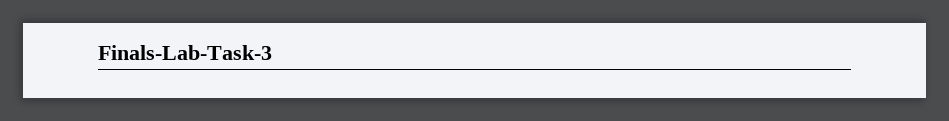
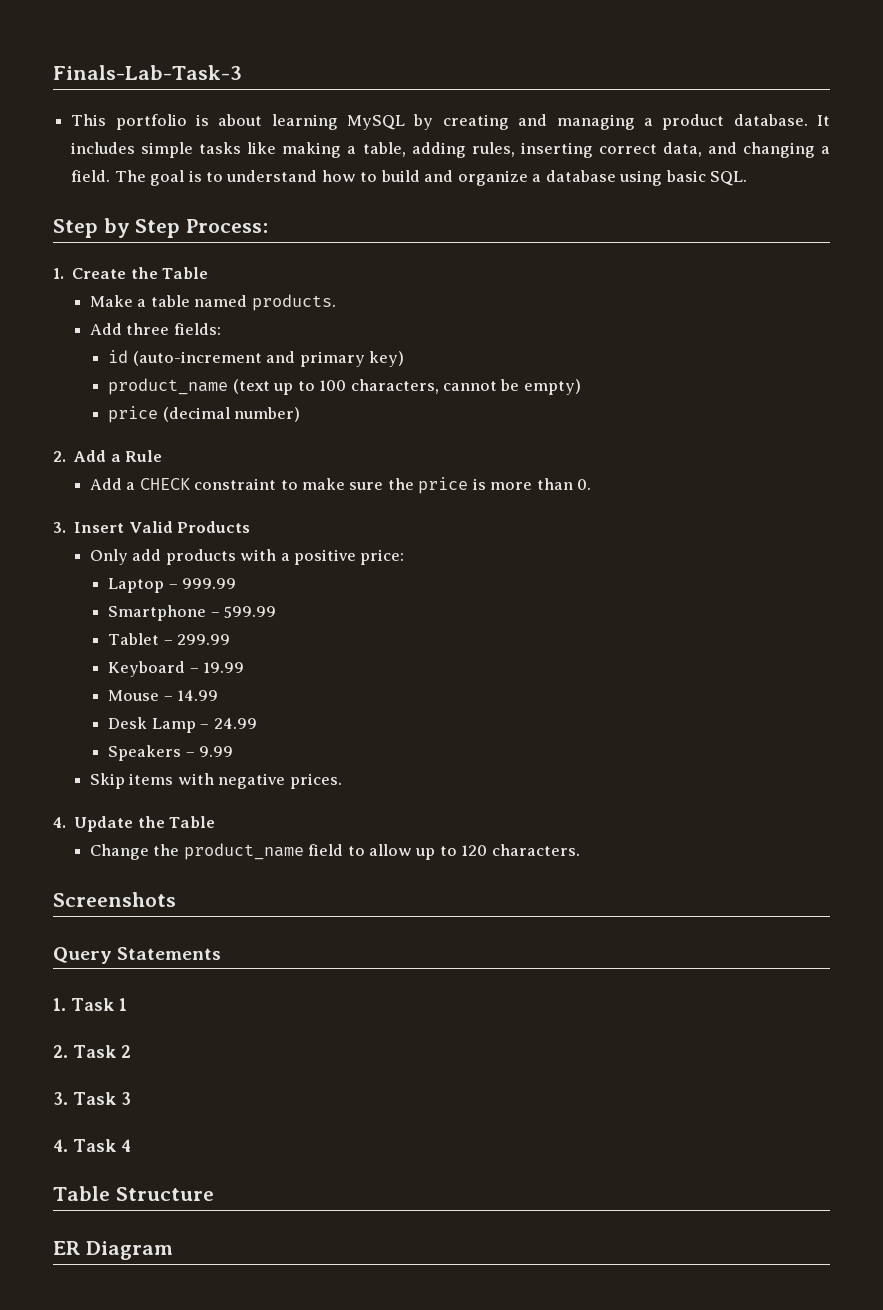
(272, 52) none -> [71,114,831,130] [71,142,831,158] [71,170,747,186] [53,218,269,238] [53,267,209,279] [89,294,336,311] [89,323,221,335] [108,350,405,367] [108,378,581,395] [108,406,301,423] [53,450,163,462] [89,477,592,494] [53,521,251,533] [89,549,405,565] [108,578,237,593] [108,605,277,621] [108,633,231,645] [108,661,245,677] [108,690,219,701] [108,717,257,733] [108,745,234,761] [89,773,342,789] [53,816,216,832] [89,843,580,860] [53,892,176,907] [53,947,222,964] [53,998,127,1011] [53,1045,131,1058] [53,1092,131,1105] [53,1139,131,1152] [53,1186,214,1201] [53,1241,173,1260] // This portfolio is about learning MySQL by creating and managing a product database. It includes simple tasks like making a table, adding rules, inserting correct data, and changing a field. The goal is to understand how to build and organize a database using basic SQL. // Step by Step Process: // 1. Create the Table // Make a table named products. // Add three fields: // id (auto-increment and primary key) // product_name (text up to 100 characters, cannot be empty) // price (decimal number) // 2. Add a Rule // Add a CHECK constraint to make sure the price is more than 0. // 3. Insert Valid Products // Only add products with a positive price: // Laptop – 999.99 // Smartphone – 599.99 // Tablet – 299.99 // Keyboard – 19.99 // Mouse – 14.99 // Desk Lamp – 24.99 // Speakers – 9.99 // Skip items with negative prices. // 4. Update the Table // Change the product_name field to allow up to 120 characters. // Screenshots // Query Statements // 1. Task 1 // 2. Task 2 // 3. Task 3 // 4. Task 4 // Table Structure // ER Diagram

